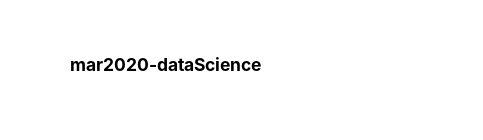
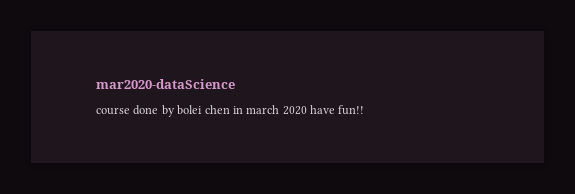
(261, 64) none -> [96,105,365,117] // course done by bolei chen in march 2020 have fun!!

